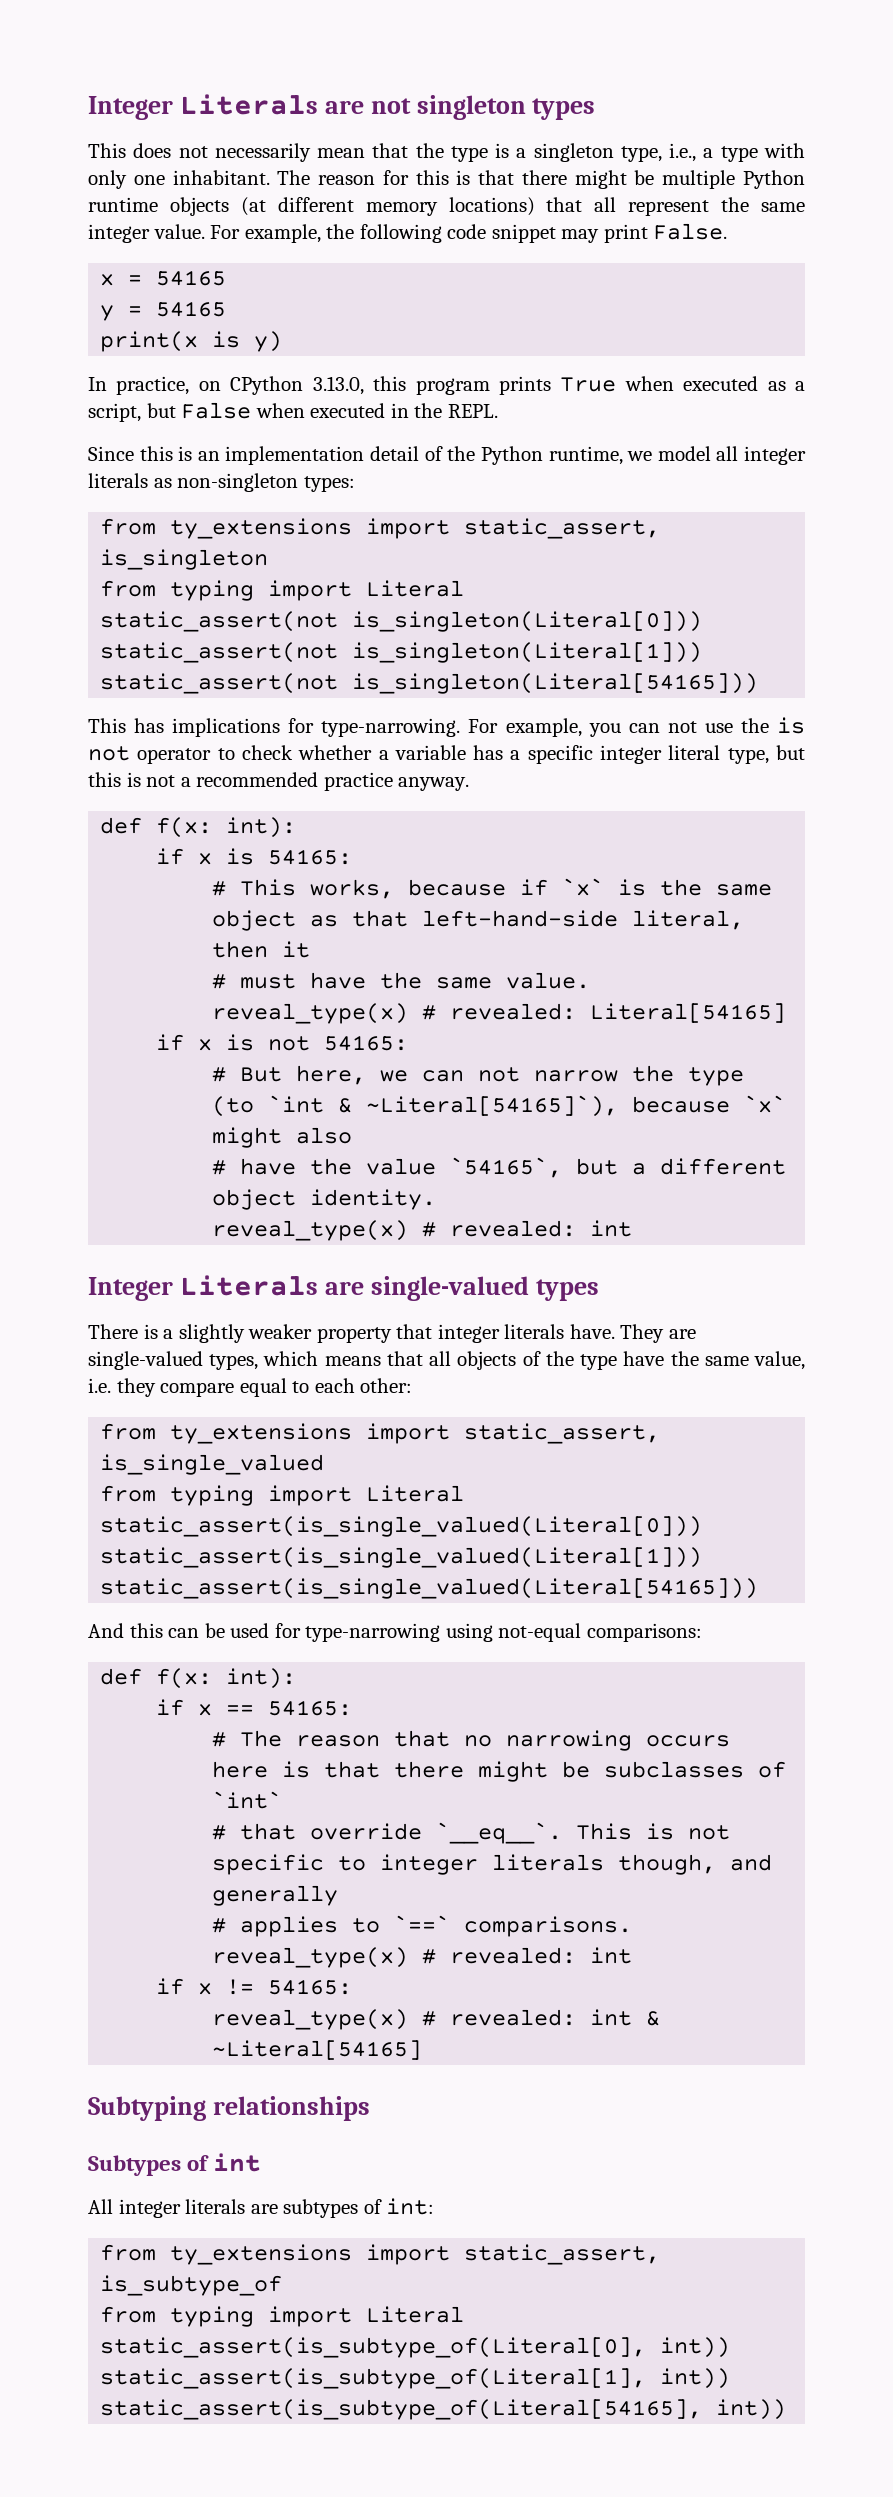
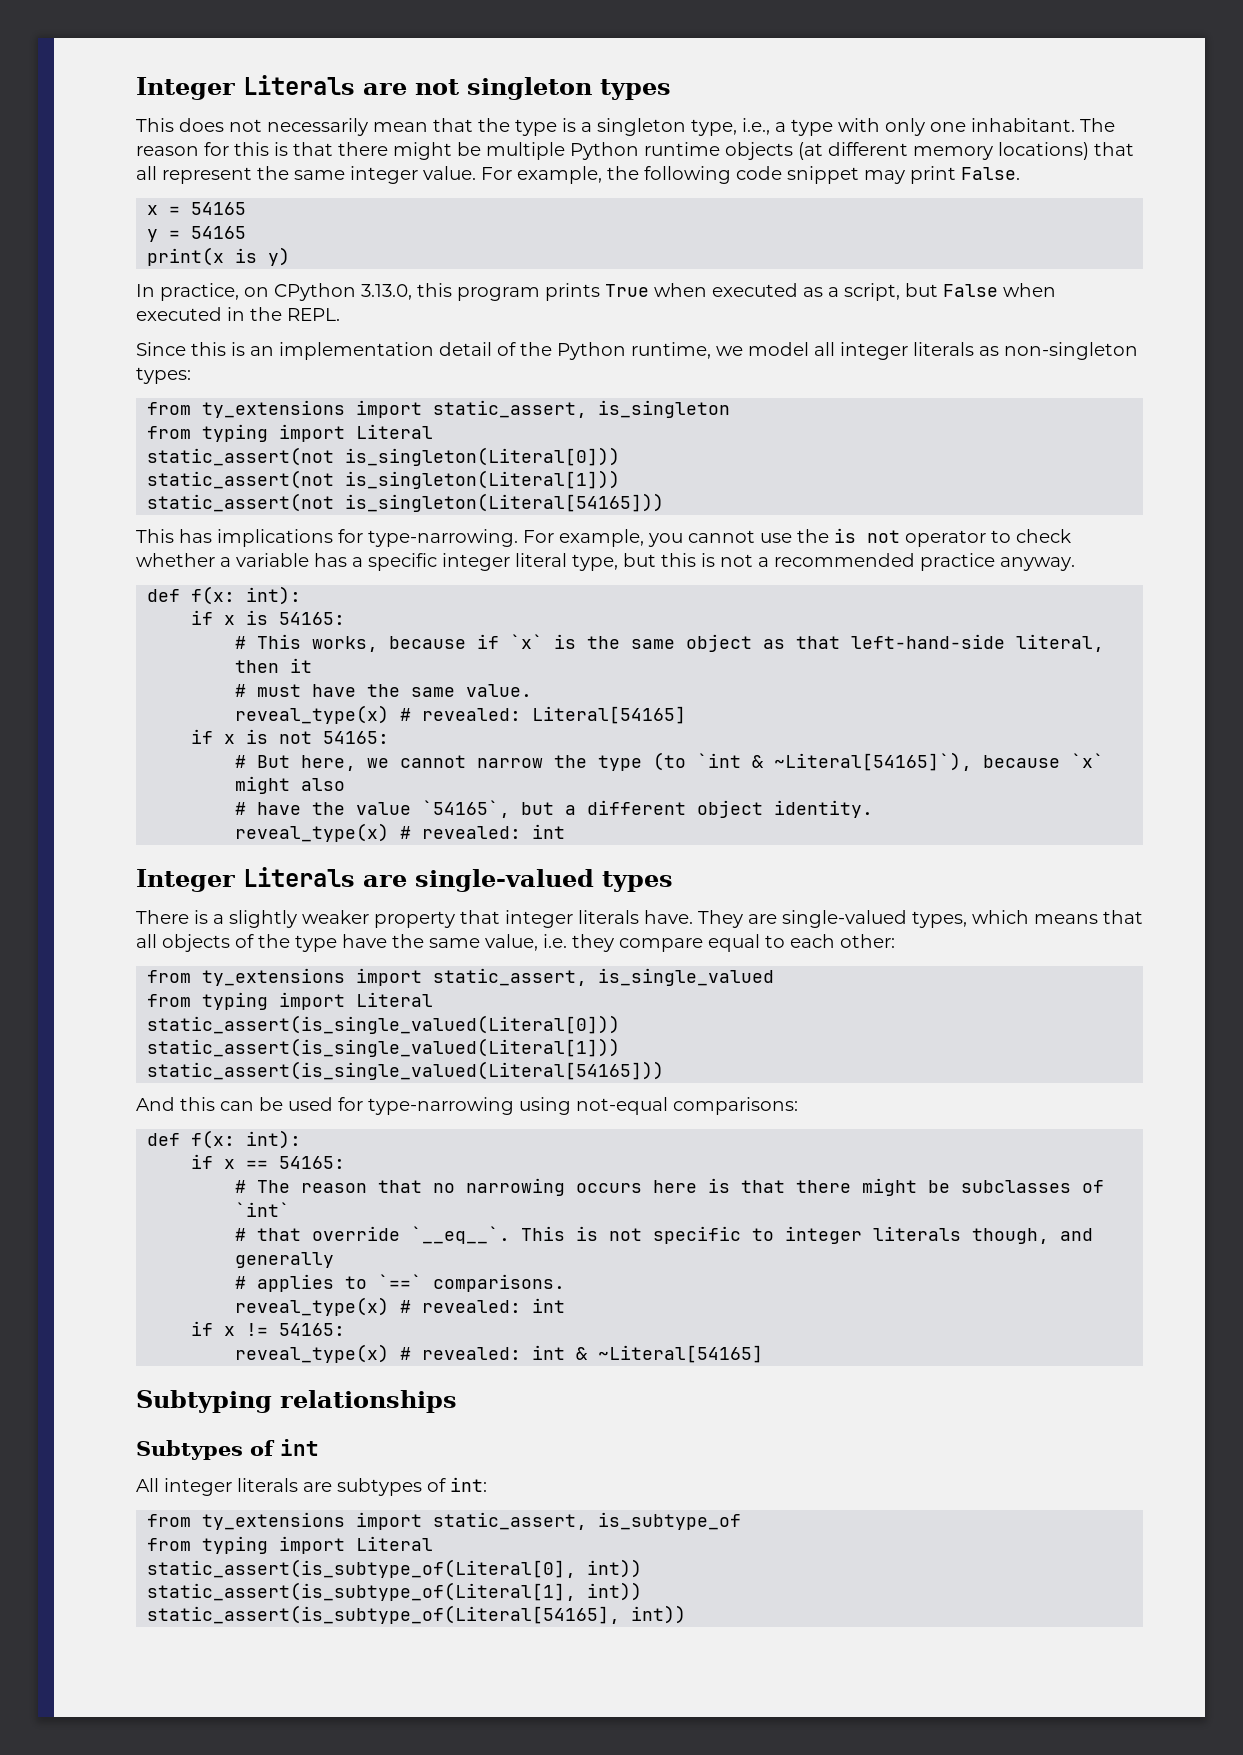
[628,721,697,733] can not -> [688,530,755,543] cannot
[422,1067,521,1082] can not -> [400,755,467,768] cannot

